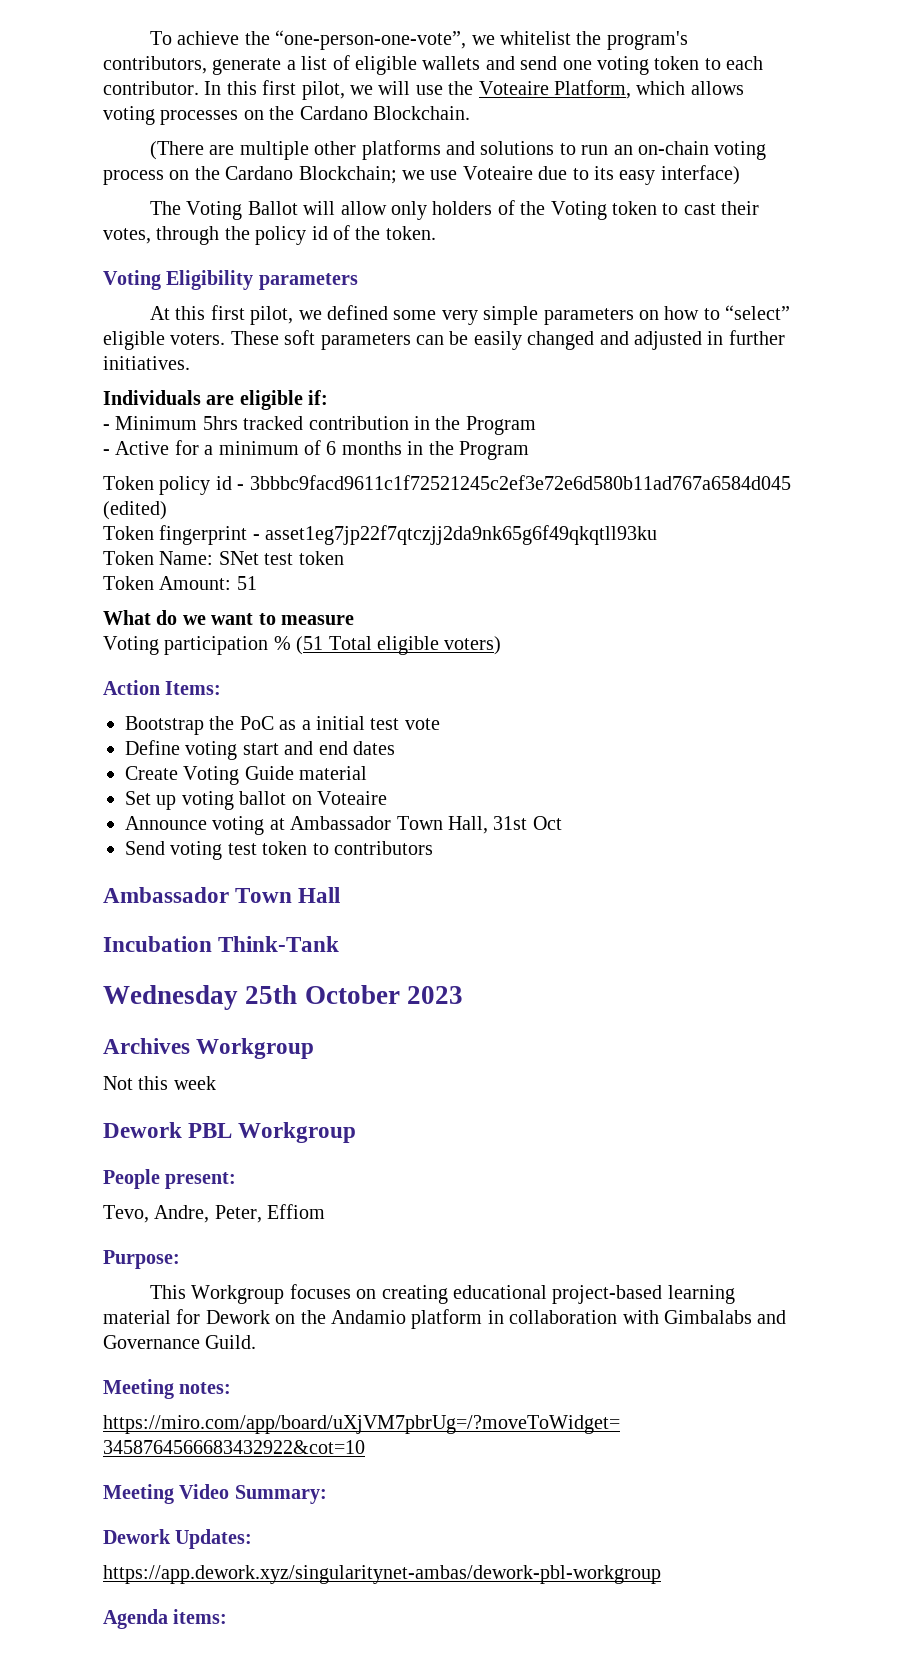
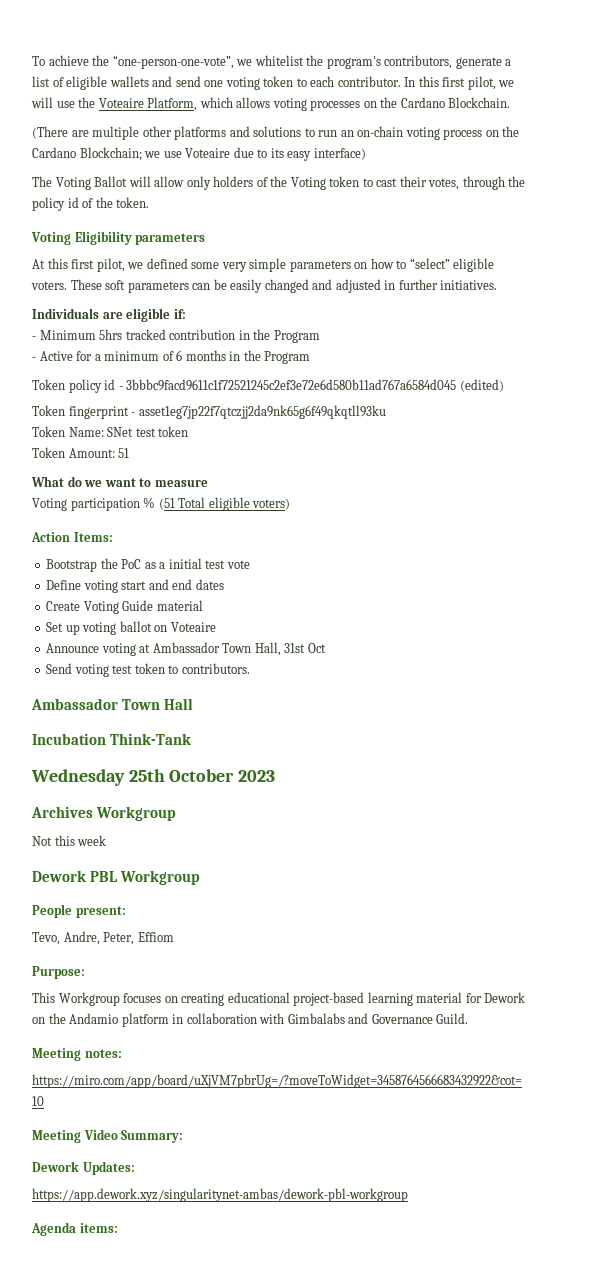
[334,841,433,855] contributors -> [181,663,250,674] contributors.

